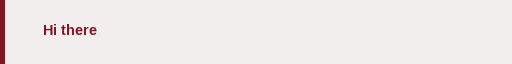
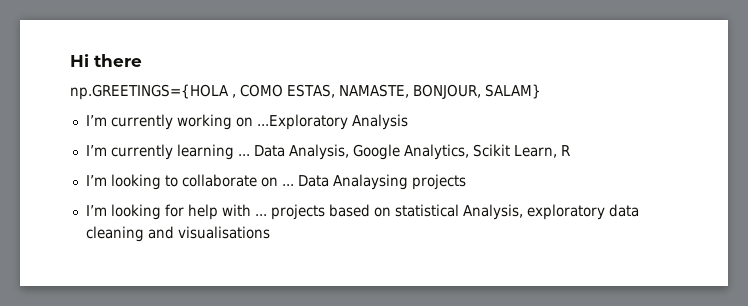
(97, 29) none -> [70,84,541,100] [85,114,408,130] [85,144,570,160] [85,174,466,190] [85,204,639,220] [85,226,270,242] // np.GREETINGS={HOLA , COMO ESTAS, NAMASTE, BONJOUR, SALAM} // I’m currently working on ...Exploratory Analysis // I’m currently learning ... Data Analysis, Google Analytics, Scikit Learn, R // I’m looking to collaborate on ... Data Analaysing projects // I’m looking for help with ... projects based on statistical Analysis, exploratory data cleaning and visualisations

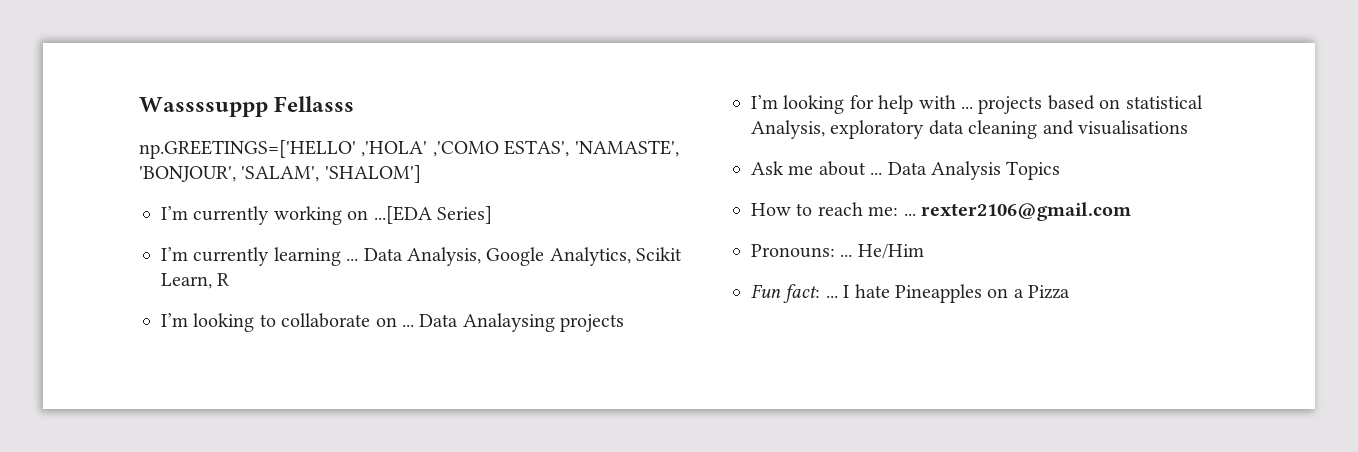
[70,54,142,67] [70,84,541,100] Hi there // np.GREETINGS={HOLA , COMO ESTAS, NAMASTE, BONJOUR, SALAM} -> [139,96,355,117] [139,140,679,159] [139,165,421,183] Wassssuppp Fellasss // np.GREETINGS=['HELLO' ,'HOLA' ,'COMO ESTAS', 'NAMASTE', 'BONJOUR', 'SALAM', 'SHALOM']
[256,114,408,130] ...Exploratory Analysis -> [373,206,492,224] ...[EDA Series]
(270, 232) none -> [751,161,1061,180] [751,202,1131,221] [751,244,924,259] [751,284,1071,303] // Ask me about ... Data Analysis Topics // How to reach me: ... rexter2106@gmail.com // Pronouns: ... He/Him // Fun fact: ... I hate Pineapples on a Pizza

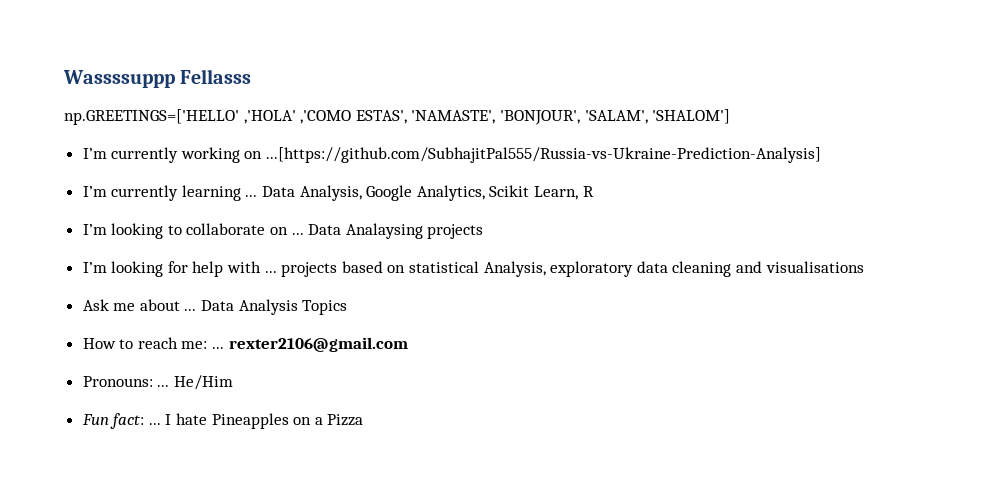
[373,206,492,224] ...[EDA Series] -> [266,147,822,163] ...[https://github.com/SubhajitPal555/Russia-vs-Ukraine-Prediction-Analysis]

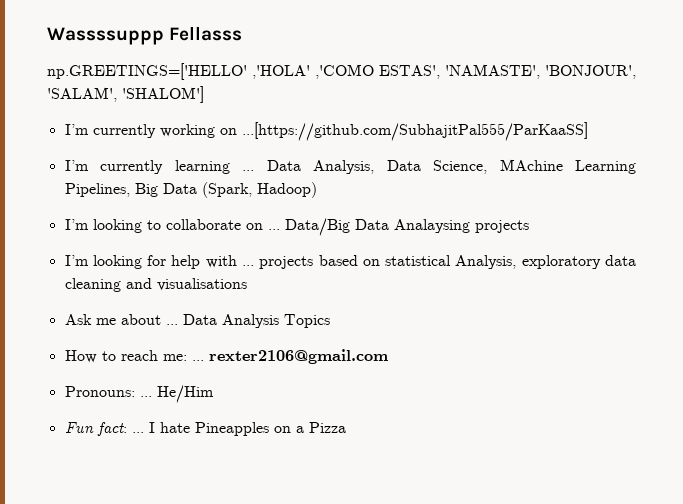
[266,147,822,163] ...[https://github.com/SubhajitPal555/Russia-vs-Ukraine-Prediction-Analysis] -> [241,122,588,141] ...[https://github.com/SubhajitPal555/ParKaaSS]
[366,185,594,201] Google Analytics, Scikit Learn, R -> [386,159,636,174] [64,182,317,198] Data Science, MAchine Learning Pipelines, Big Data (Spark, Hadoop)
(304, 234) none -> [284,218,350,236] Data/Big

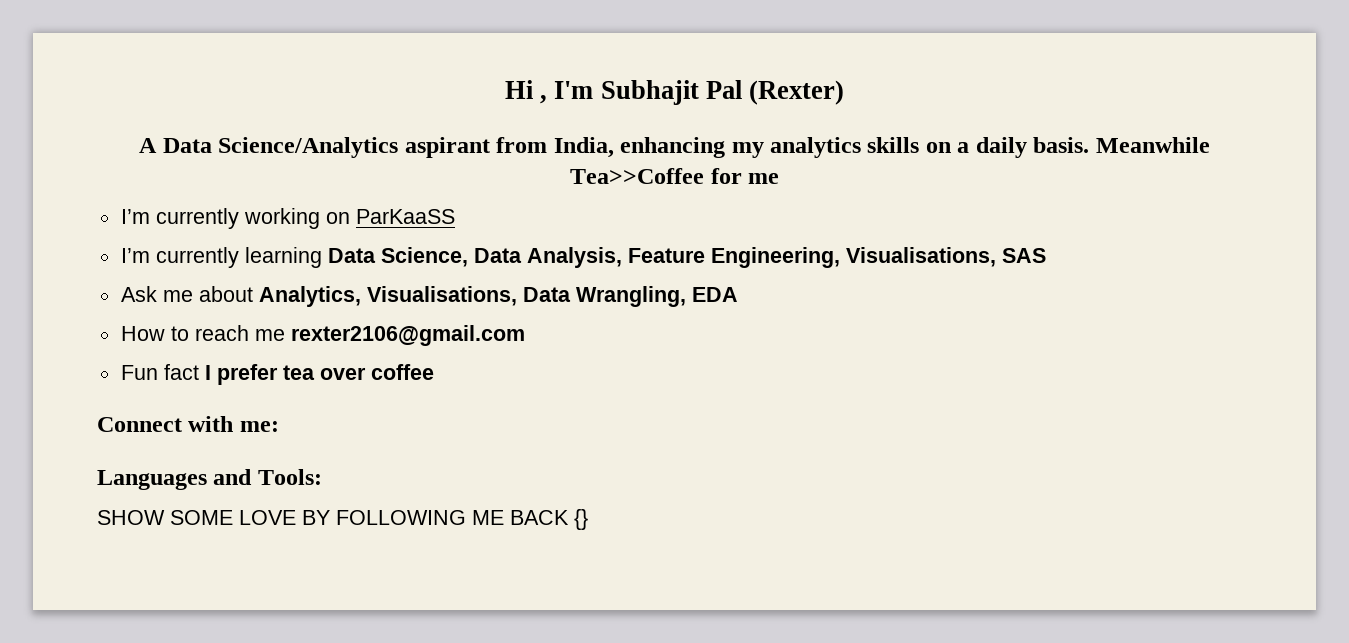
[47,26,243,45] [47,63,636,80] [47,86,204,103] Wassssuppp Fellasss // np.GREETINGS=['HELLO' ,'HOLA' ,'COMO ESTAS', 'NAMASTE', 'BONJOUR', 'SALAM', 'SHALOM'] -> [505,80,844,105] [139,137,1210,158] [570,168,779,184] Hi , I'm Subhajit Pal (Rexter) // A Data Science/Analytics aspirant from India, enhancing my analytics skills on a daily basis. Meanwhile Tea>>Coffee for me
[241,122,588,141] ...[https://github.com/SubhajitPal555/ParKaaSS] -> [355,209,455,224] ParKaaSS
[242,159,636,174] [64,182,317,198] [64,218,529,236] [64,255,636,269] [64,278,247,292] [64,314,330,328] ... Data Analysis, Data Science, MAchine Learning Pipelines, Big Data (Spark, Hadoop) // I’m looking to collaborate on ... Data/Big Data Analaysing projects // I’m looking for help with ... projects based on statistical Analysis, exploratory data cleaning and visualisations // Ask me about ... Data Analysis Topics -> [327,247,1046,268] [120,286,738,307] Data Science, Data Analysis, Feature Engineering, Visualisations, SAS // Ask me about Analytics, Visualisations, Data Wrangling, EDA
[162,354,204,361] me: ... -> [254,329,285,341] me
[64,385,214,403] [64,422,346,436] Pronouns: ... He/Him // Fun fact: ... I hate Pineapples on a Pizza -> [120,364,434,385] [97,416,279,432] [97,469,322,490] [97,509,588,530] Fun fact I prefer tea over coffee // Connect with me: // Languages and Tools: // SHOW SOME LOVE BY FOLLOWING ME BACK {}

